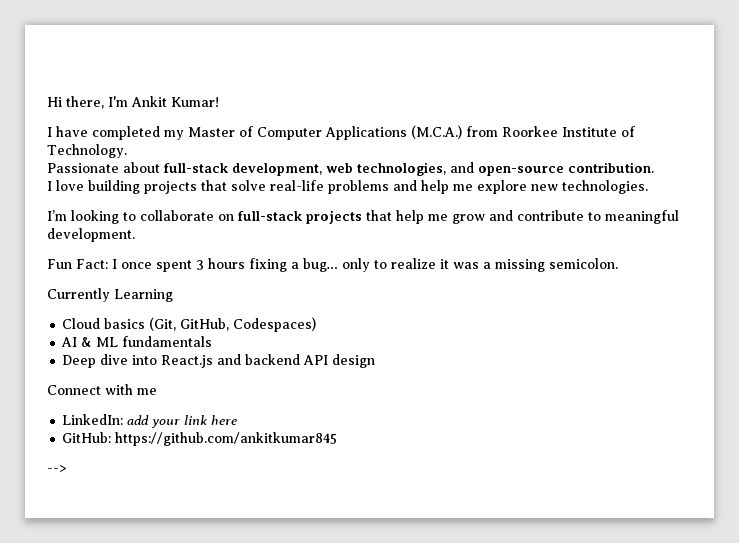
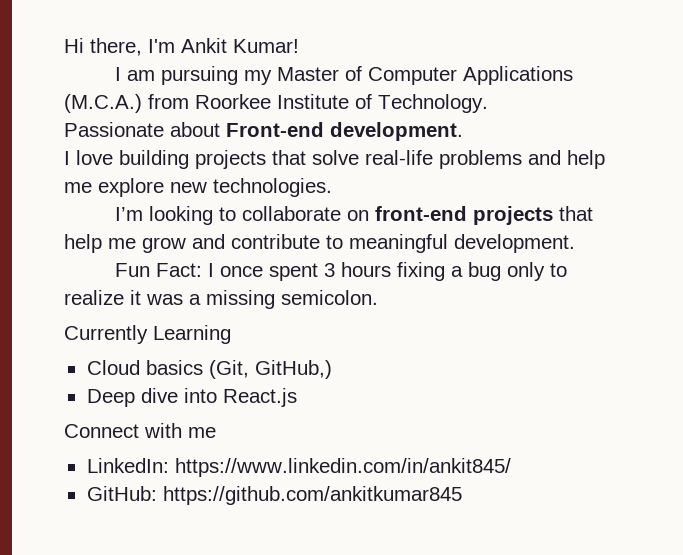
[56,126,160,140] have completed -> [127,66,239,85] am pursuing
[164,162,654,176] full-stack development, web technologies, and open-source contribution. -> [226,122,463,141] Front-end development.
[238,211,303,221] full-stack -> [375,206,468,221] front-end
[303,258,338,272] bug… -> [468,262,502,281] bug
[180,317,317,332] [61,336,213,347] GitHub, Codespaces) // AI & ML fundamentals -> [254,360,332,379] GitHub,)
[217,354,376,368] and backend API design -> (297, 397) none
[127,415,238,428] add your link here -> [174,458,511,477] https://www.linkedin.com/in/ankit845/
[47,465,67,473] // --> -> (462, 495) none

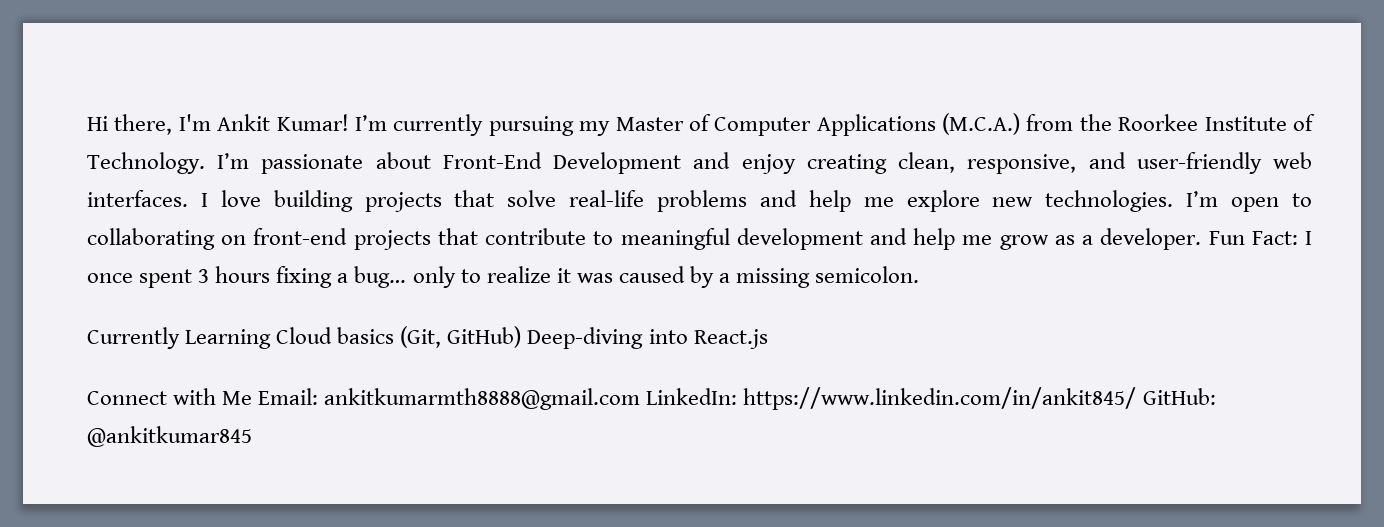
[115,67,156,81] // I am -> [354,114,484,136] I’m currently
(189, 101) none -> [1079,114,1112,131] the
[64,122,463,141] // Passionate about Front-end development. // -> [217,152,1313,174] [87,190,188,207] I’m passionate about Front-End Development and enjoy creating clean, responsive, and user-friendly web interfaces.
[115,206,594,225] [64,234,575,253] // I’m looking to collaborate on front-end projects that help me grow and contribute to meaningful development. // -> [1186,191,1313,212] [87,228,1202,250] I’m open to collaborating on front-end projects that contribute to meaningful development and help me grow as a developer.
[468,262,502,281] bug -> [354,266,407,288] bug…
(183, 299) none -> [618,266,714,288] caused by
(231, 334) // -> (272, 339) none
[254,360,332,379] [86,388,178,407] GitHub,) // Deep dive -> [447,326,644,349] GitHub) Deep-diving
[188,427,216,438] me // -> [222,388,641,410] Me Email: ankitkumarmth8888@gmail.com
[86,486,462,505] // GitHub: https://github.com/ankitkumar845 -> [1142,388,1216,405] [87,426,252,447] GitHub: @ankitkumar845

